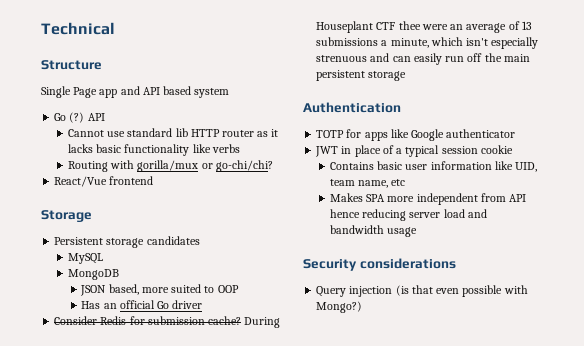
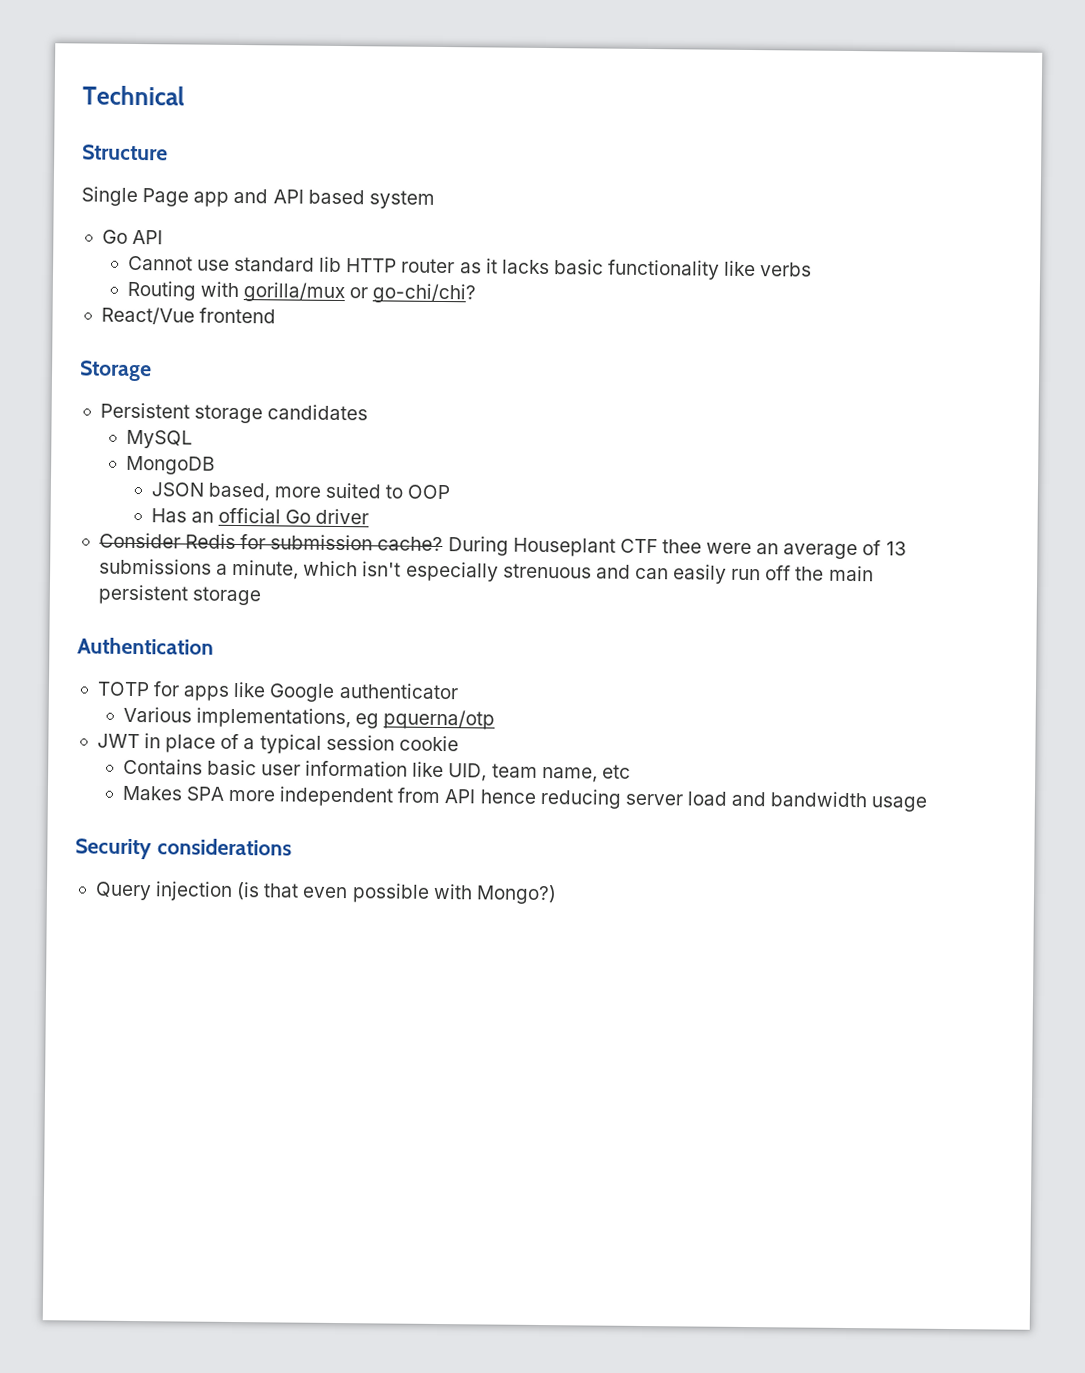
[69,112,85,123] (?) -> (128, 236) none
(516, 133) none -> [122,706,496,730] // Various implementations, eg pquerna/otp

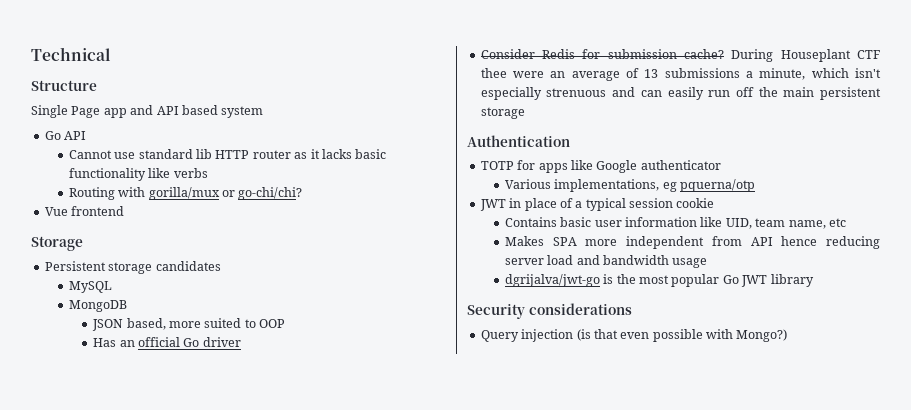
[100,306,195,325] React/Vue -> [44,207,68,216] Vue
(928, 804) none -> [504,274,814,287] // dgrijalva/jwt-go is the most popular Go JWT library

